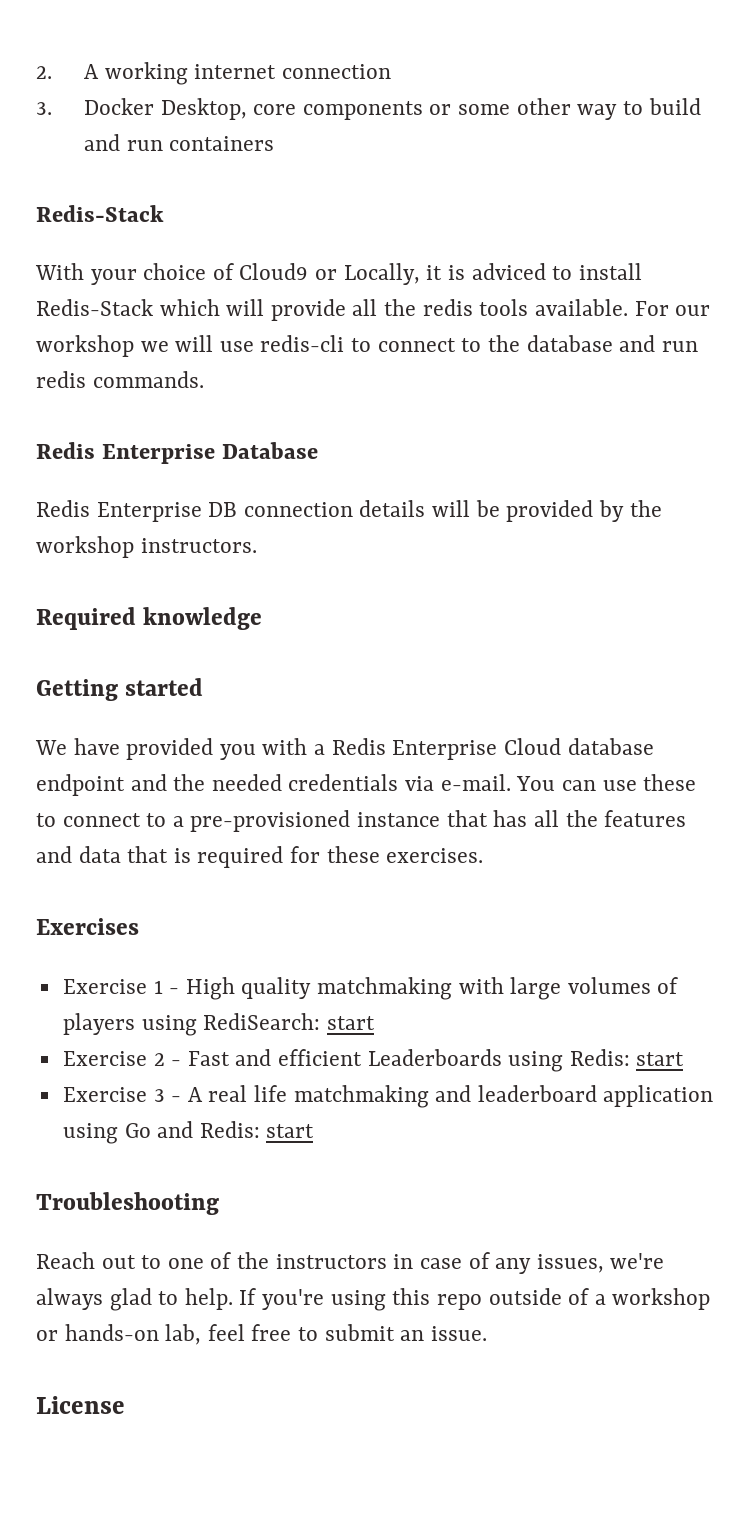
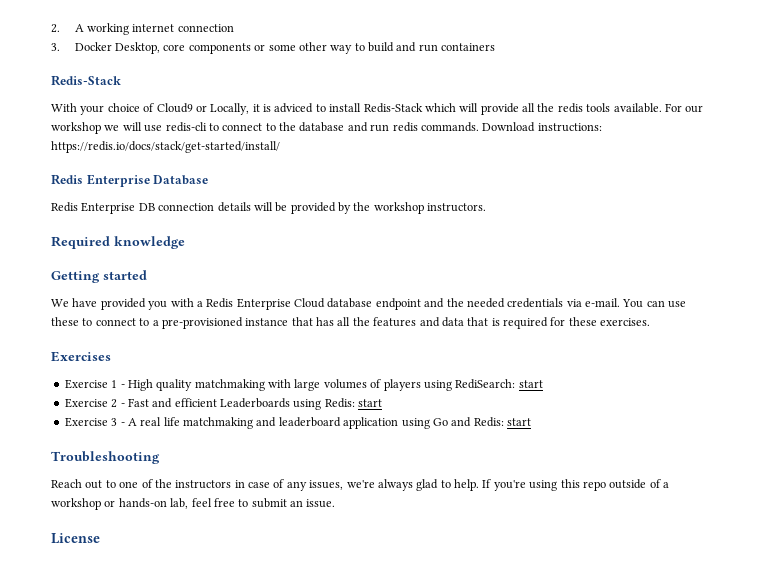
(204, 379) none -> [482,122,602,132] [51,141,280,153] Download instructions: https://redis.io/docs/stack/get-started/install/

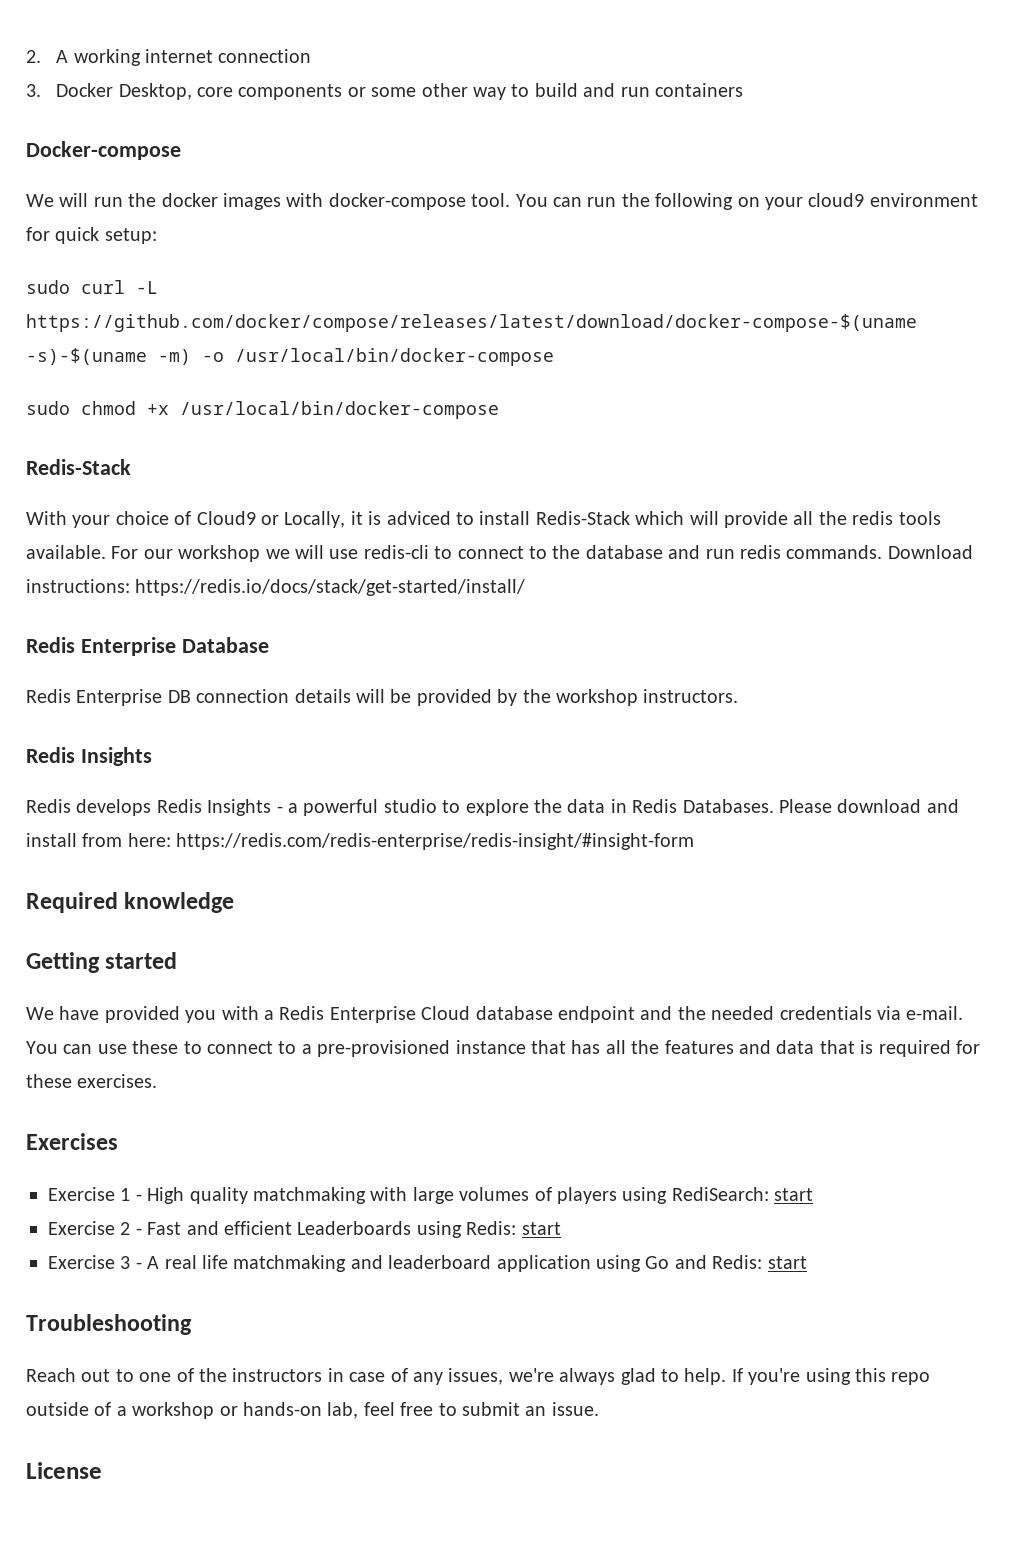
(496, 47) none -> [26,141,181,160] [26,193,978,210] [26,227,157,244] [26,280,158,294] [26,314,917,332] [26,348,554,366] [26,401,499,419] // Docker-compose // We will run the docker images with docker-compose tool. You can run the following on your cloud9 environment for quick setup: // sudo curl -L https://github.com/docker/compose/releases/latest/download/docker-compose-$(uname -s)-$(uname -m) -o /usr/local/bin/docker-compose // sudo chmod +x /usr/local/bin/docker-compose
(487, 207) none -> [26,747,152,766] [26,799,959,816] [26,833,695,850] // Redis Insights // Redis develops Redis Insights - a powerful studio to explore the data in Redis Databases. Please download and install from here: https://redis.com/redis-enterprise/redis-insight/#insight-form

